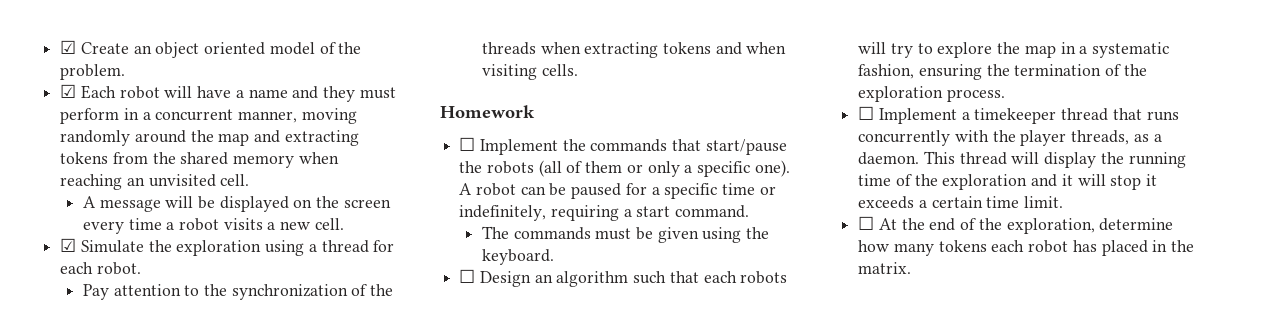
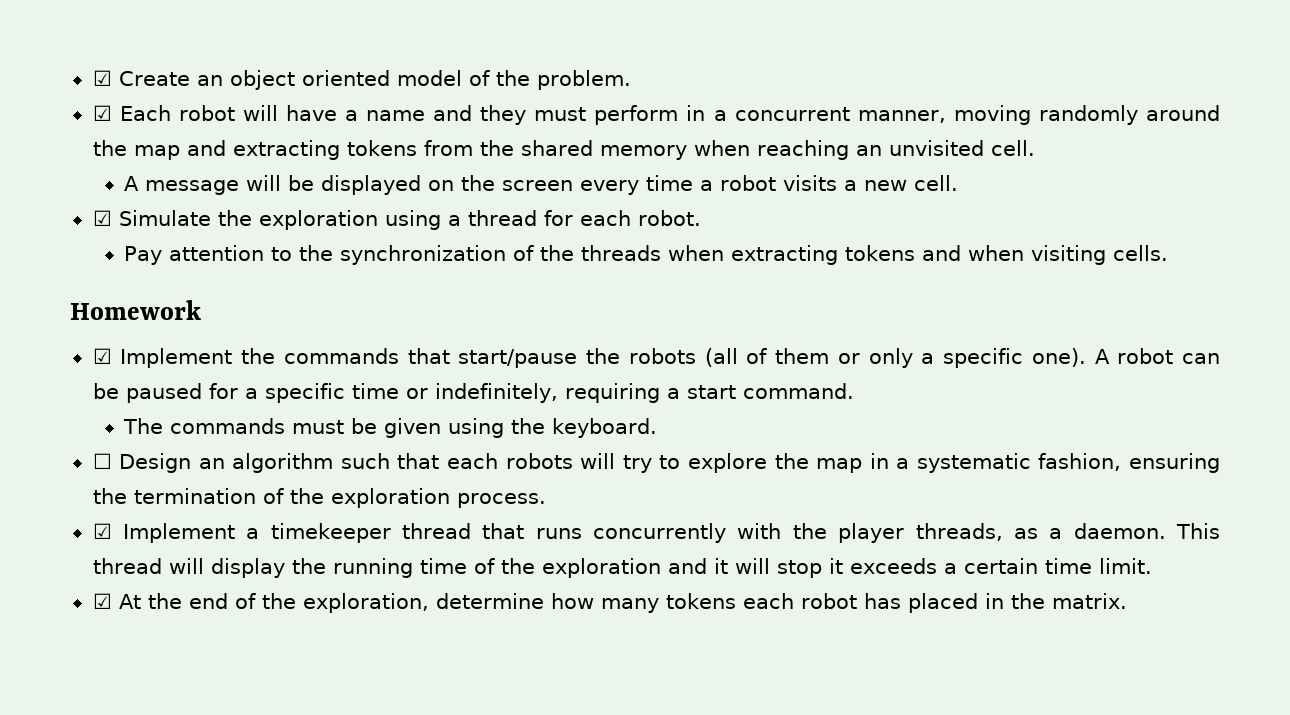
[459,137,476,151] ☐ -> [92,348,112,364] ☑
[858,106,875,120] ☐ -> [92,523,112,539] ☑
[858,216,875,230] ☐ -> [92,593,112,609] ☑

